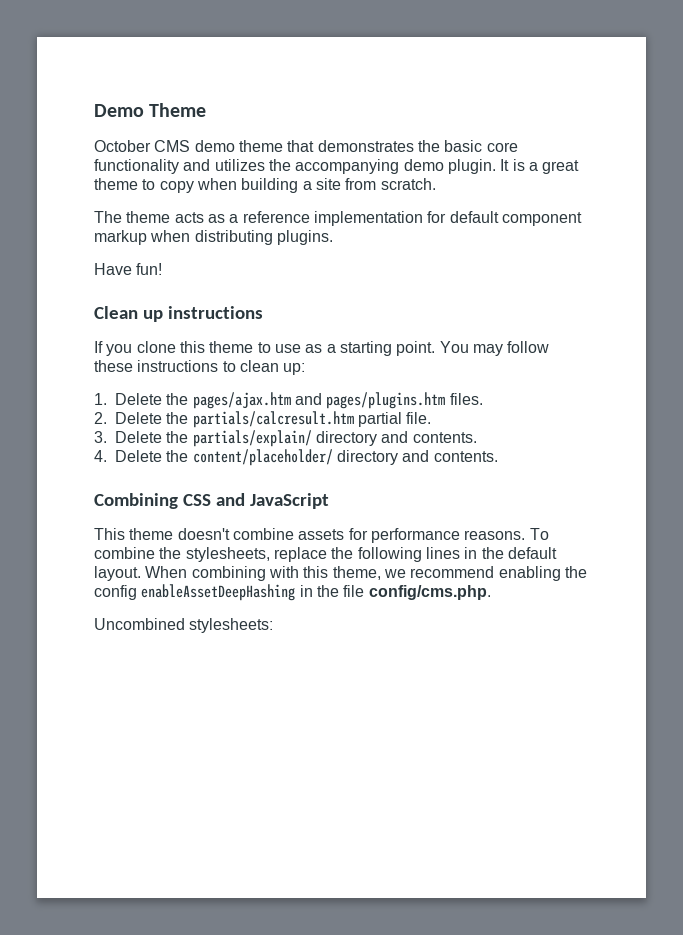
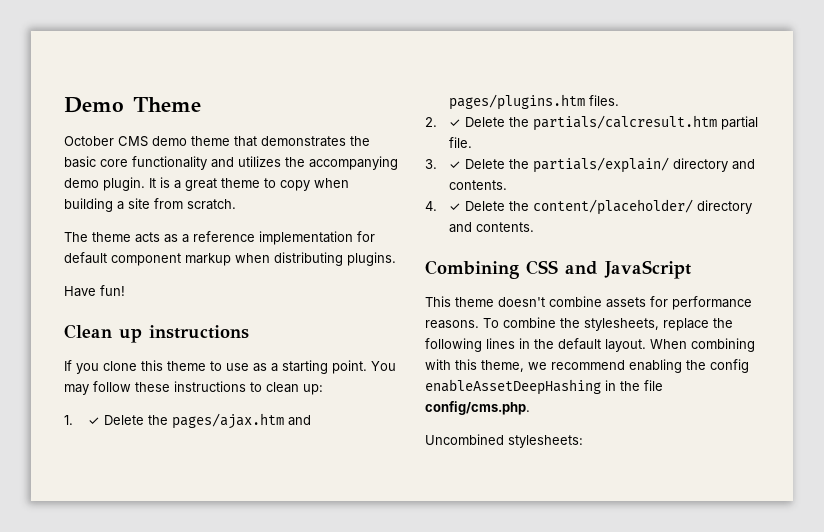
(107, 399) none -> [88,417,101,425] ✓
(107, 418) none -> [449,119,462,127] ✓
(107, 437) none -> [449,161,462,169] ✓
(107, 456) none -> [449,203,462,211] ✓

